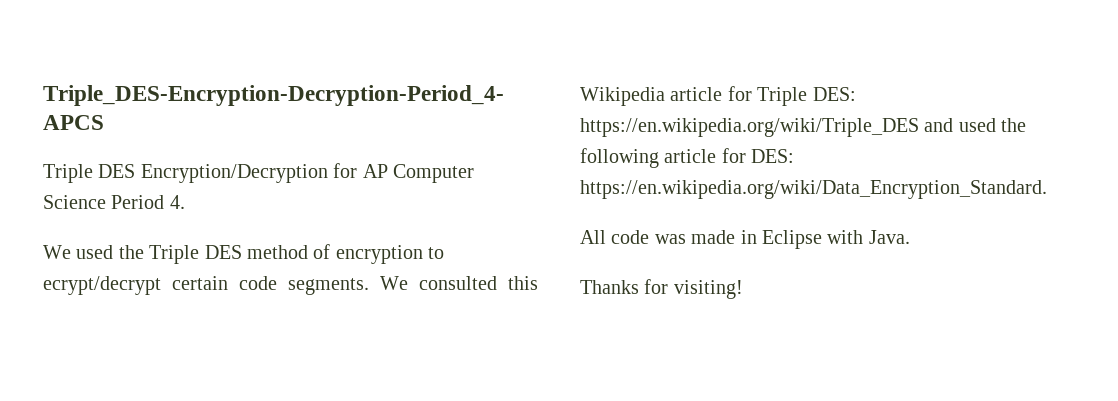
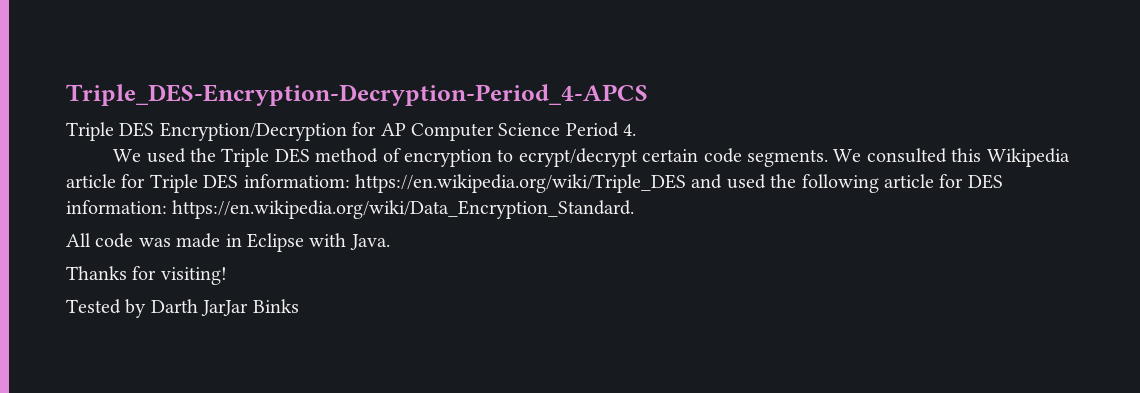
[812,87,856,101] DES: -> [203,174,350,189] DES informatiom:
[751,149,795,163] DES: -> [967,174,1003,189] [66,200,167,214] DES information:
(743, 289) none -> [66,299,299,318] // Tested by Darth JarJar Binks

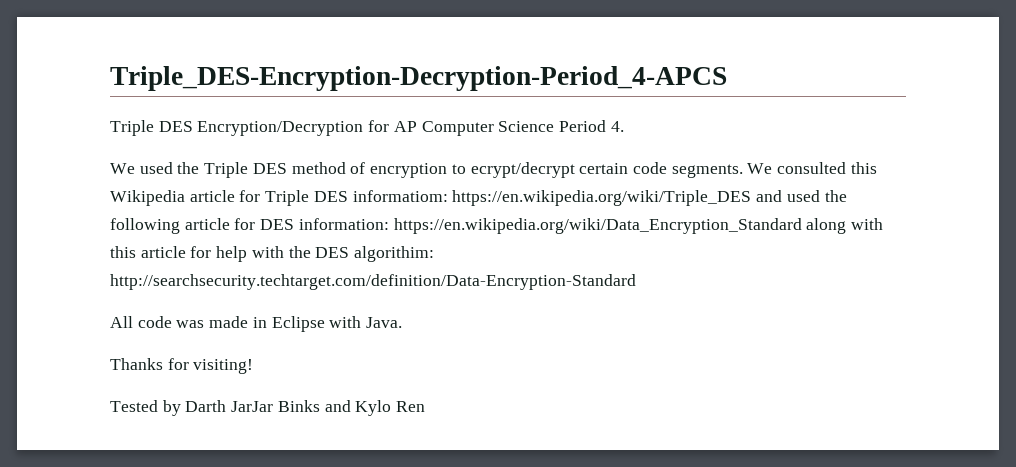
[172,200,635,219] https://en.wikipedia.org/wiki/Data_Encryption_Standard. -> [393,218,884,234] [110,246,435,262] [110,274,636,290] https://en.wikipedia.org/wiki/Data_Encryption_Standard along with this article for help with the DES algorithim: http://searchsecurity.techtarget.com/definition/Data-Encryption-Standard
(299, 306) none -> [324,400,426,416] and Kylo Ren

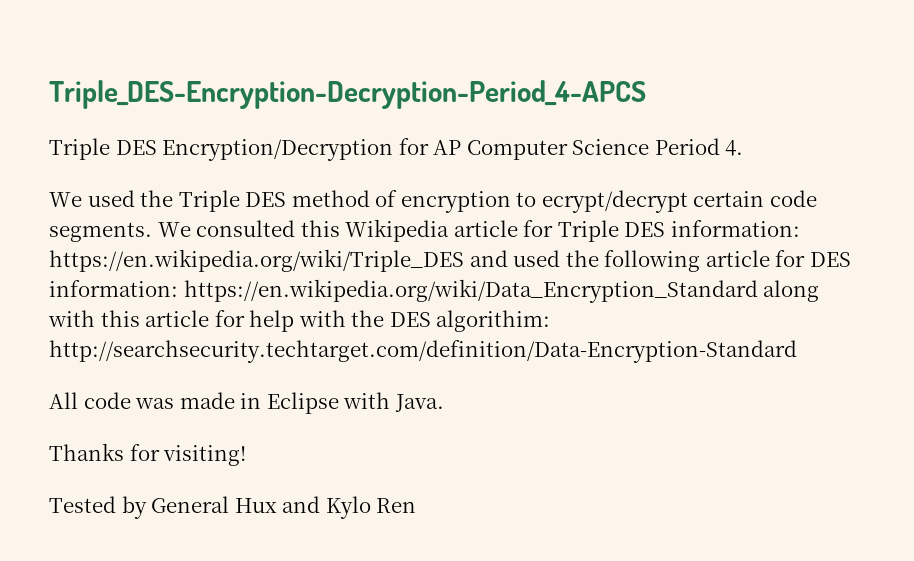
[352,190,448,202] informatiom: -> [670,220,800,237] information:
[185,400,320,412] Darth JarJar Binks -> [151,496,277,513] General Hux

